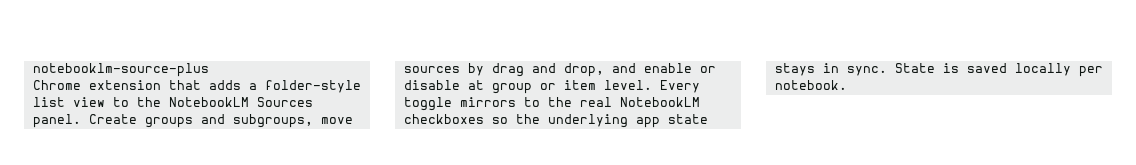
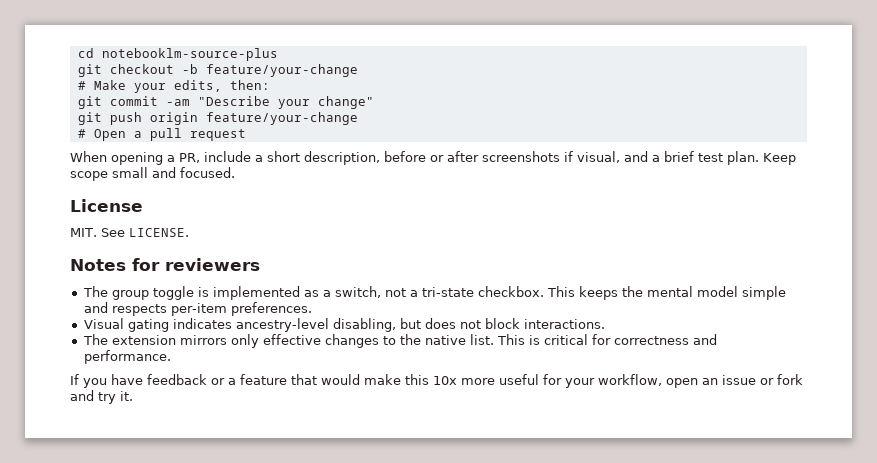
(32, 70) none -> [77,48,94,58] cd
[32,80,361,93] [32,97,313,107] [32,114,353,128] [403,63,716,77] [403,80,700,94] [403,97,700,111] [403,114,708,128] [774,63,1103,77] [774,80,847,90] Chrome extension that adds a folder-style list view to the NotebookLM Sources panel. Create groups and subgroups, move sources by drag and drop, and enable or disable at group or item level. Every toggle mirrors to the real NotebookLM checkboxes so the underlying app state stays in sync. State is saved locally per notebook. -> [77,64,358,77] [77,80,270,93] [77,96,374,109] [77,112,358,125] [77,128,246,141] [70,151,796,165] [70,167,235,181] [70,199,143,212] [70,228,189,237] [70,258,260,271] [82,286,786,300] [83,302,312,316] [83,318,605,332] [82,334,717,348] [83,350,171,364] [70,374,803,388] [70,390,133,404] git checkout -b feature/your-change // # Make your edits, then: // git commit -am "Describe your change" // git push origin feature/your-change // # Open a pull request // When opening a PR, include a short description, before or after screenshots if visual, and a brief test plan. Keep scope small and focused. // License // MIT. See LICENSE. // Notes for reviewers // The group toggle is implemented as a switch, not a tri-state checkbox. This keeps the mental model simple and respects per-item preferences. // Visual gating indicates ancestry-level disabling, but does not block interactions. // The extension mirrors only effective changes to the native list. This is critical for correctness and performance. // If you have feedback or a feature that would make this 10x more useful for your workflow, open an issue or fork and try it.

